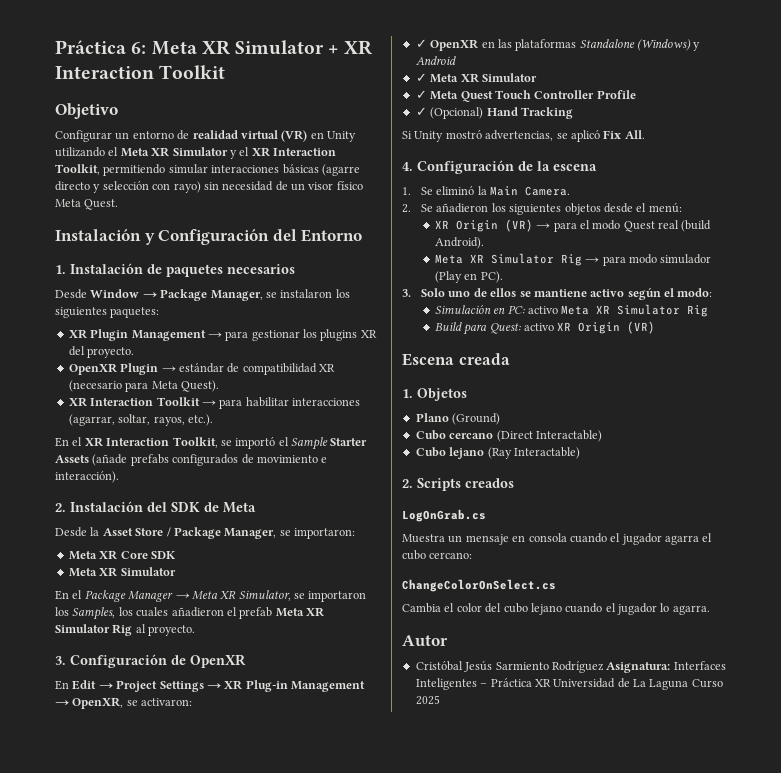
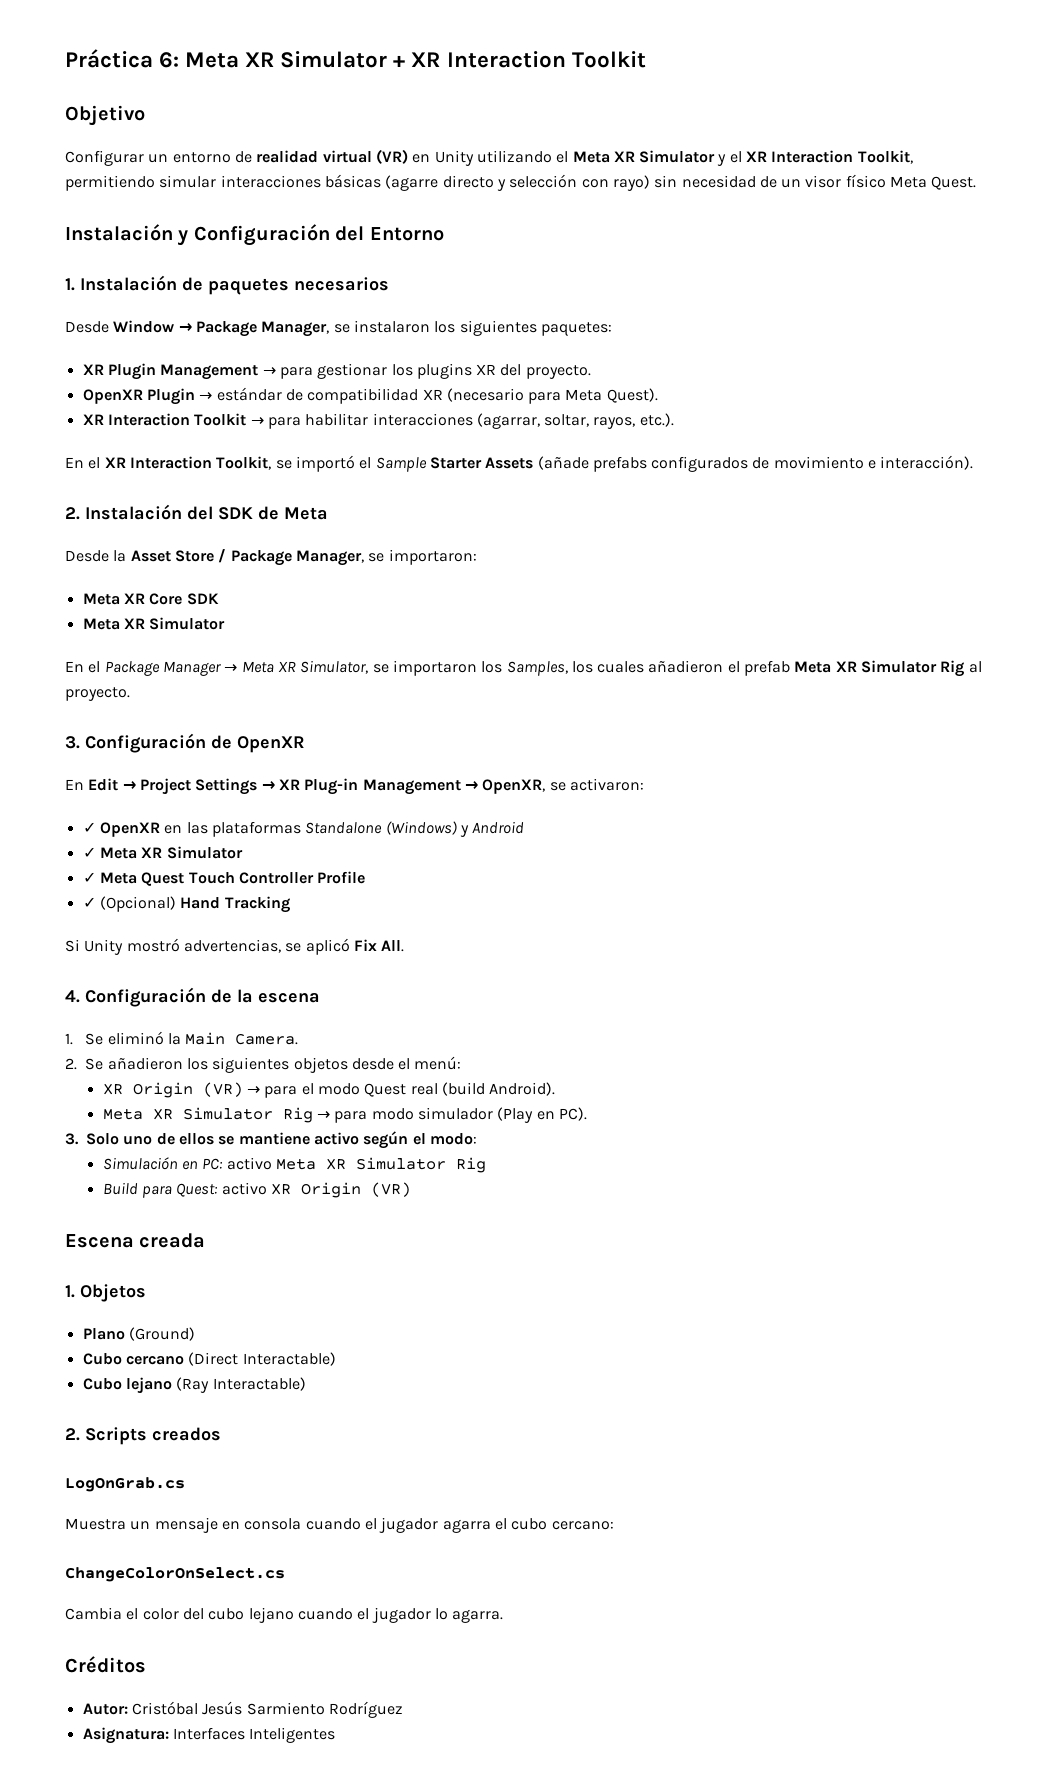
[402,635,448,646] Autor // -> [65,1656,146,1673] [82,1703,128,1715] Créditos // Autor:
(604, 667) none -> (403, 1709) //
[480,678,723,690] [415,695,440,705] – Práctica XR Universidad de La Laguna Curso 2025 -> (336, 1735) none

